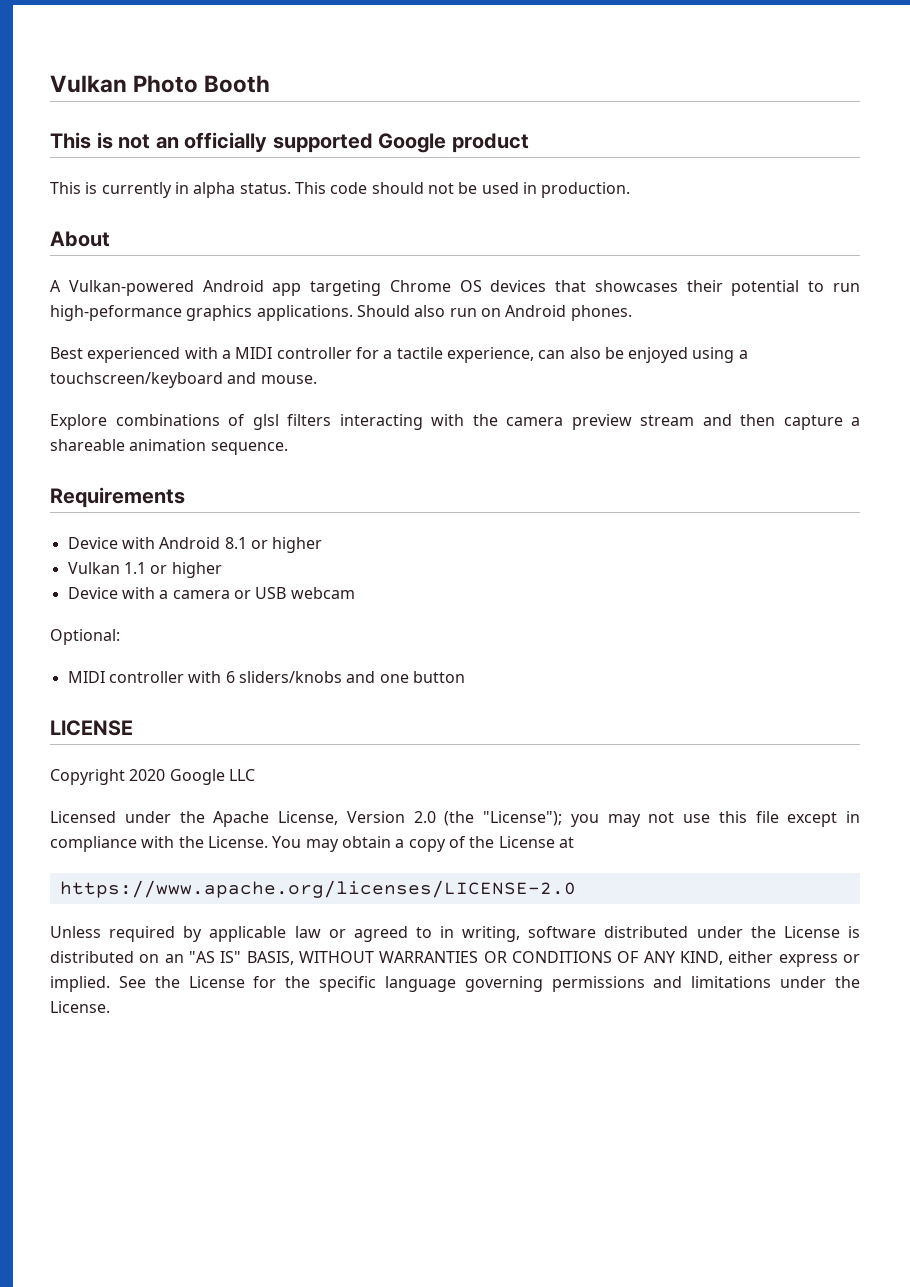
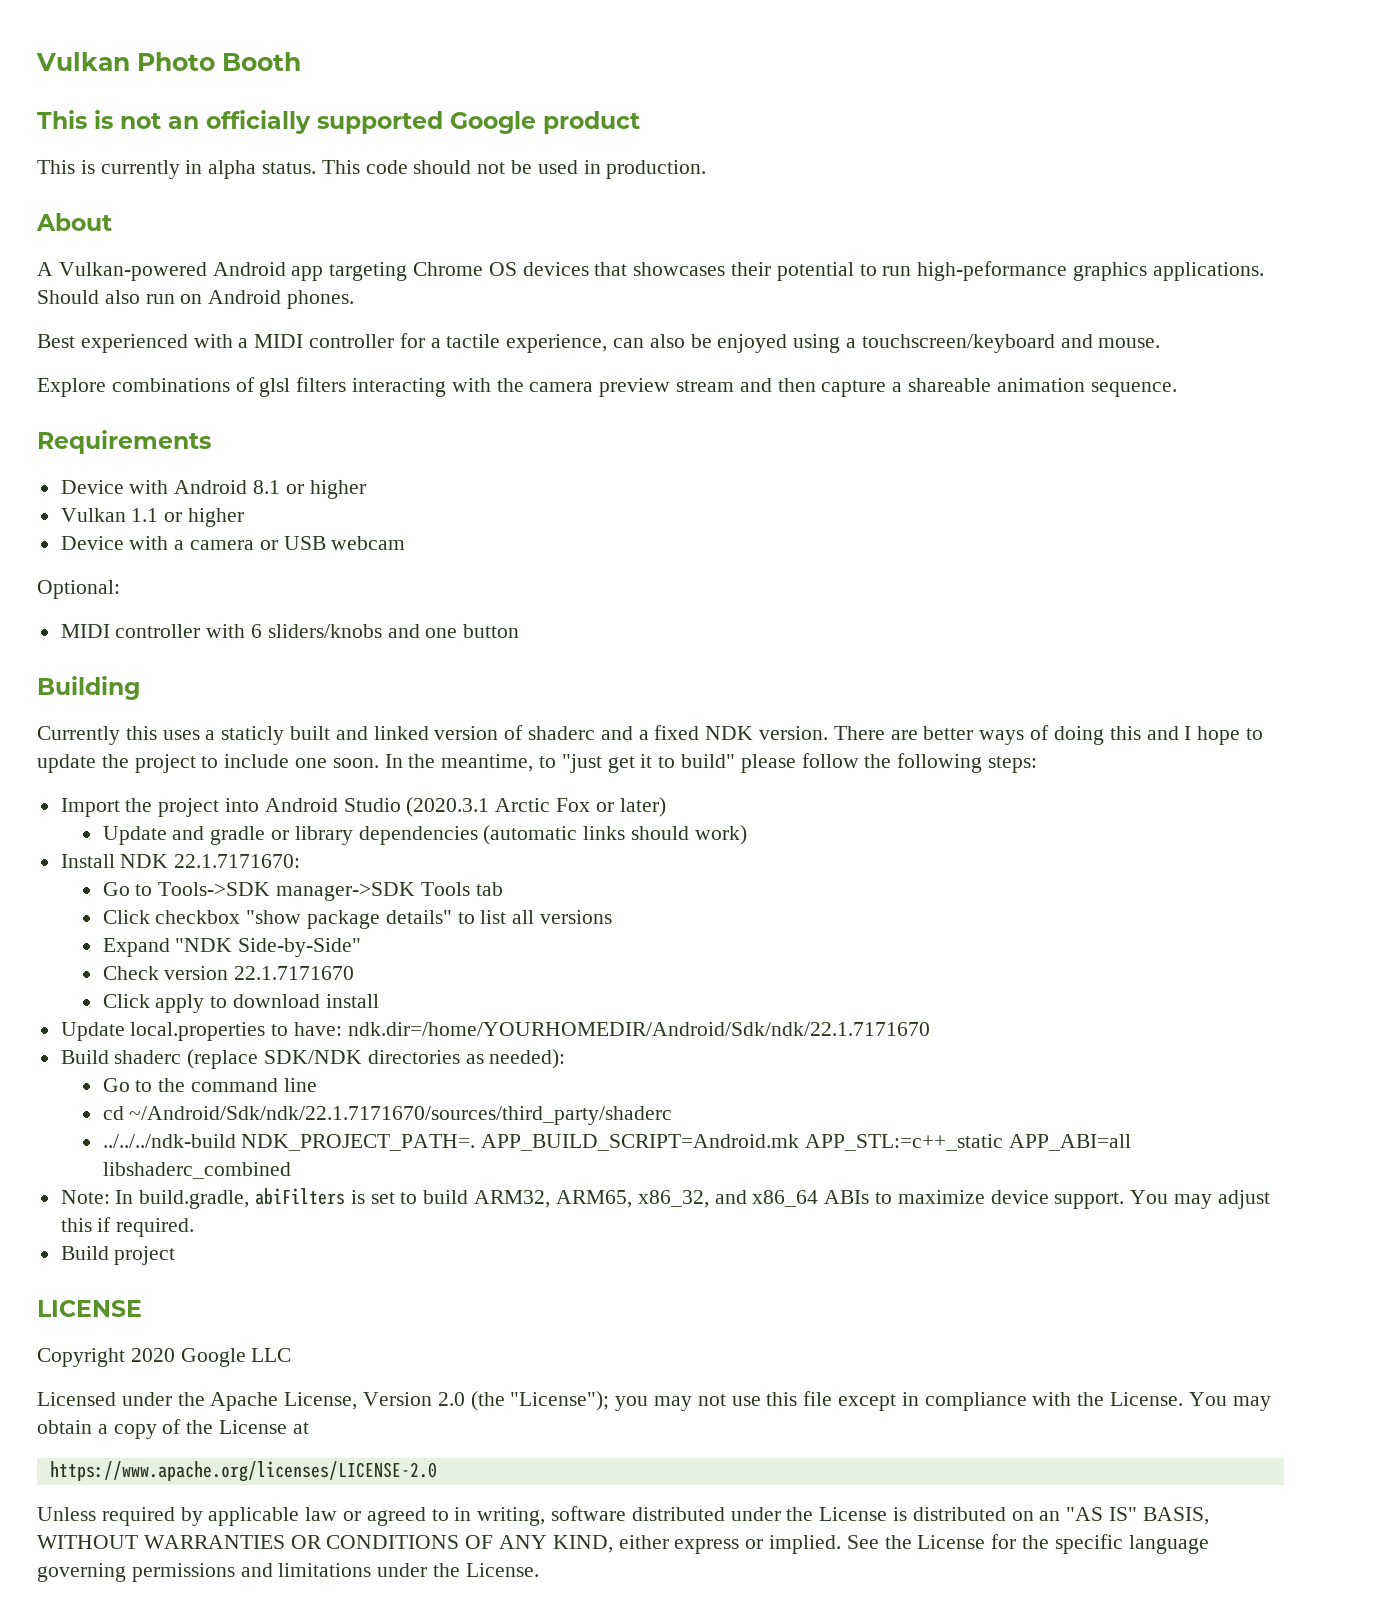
(465, 677) none -> [37,676,140,700] [37,725,1263,745] [37,753,1038,773] [60,797,666,817] [102,825,747,845] [60,854,301,868] [102,882,503,901] [102,910,612,929] [102,938,362,957] [102,966,355,980] [102,994,379,1013] [60,1022,930,1041] [60,1049,566,1069] [102,1078,317,1092] [102,1106,673,1125] [102,1134,1131,1151] [102,1162,291,1179] [60,1188,1270,1209] [60,1217,195,1237] [60,1246,176,1265] // Building // Currently this uses a staticly built and linked version of shaderc and a fixed NDK version. There are better ways of doing this and I hope to update the project to include one soon. In the meantime, to "just get it to build" please follow the following steps: // Import the project into Android Studio (2020.3.1 Arctic Fox or later) // Update and gradle or library dependencies (automatic links should work) // Install NDK 22.1.7171670: // Go to Tools->SDK manager->SDK Tools tab // Click checkbox "show package details" to list all versions // Expand "NDK Side-by-Side" // Check version 22.1.7171670 // Click apply to download install // Update local.properties to have: ndk.dir=/home/YOURHOMEDIR/Android/Sdk/ndk/22.1.7171670 // Build shaderc (replace SDK/NDK directories as needed): // Go to the command line // cd ~/Android/Sdk/ndk/22.1.7171670/sources/third_party/shaderc // ../../../ndk-build NDK_PROJECT_PATH=. APP_BUILD_SCRIPT=Android.mk APP_STL:=c++_static APP_ABI=all libshaderc_combined // Note: In build.gradle, abiFilters is set to build ARM32, ARM65, x86_32, and x86_64 ABIs to maximize device support. You may adjust this if required. // Build project

